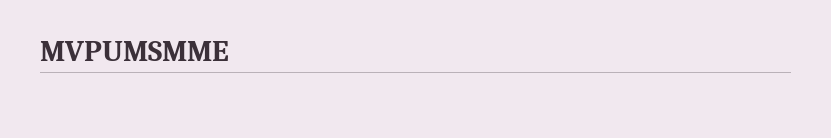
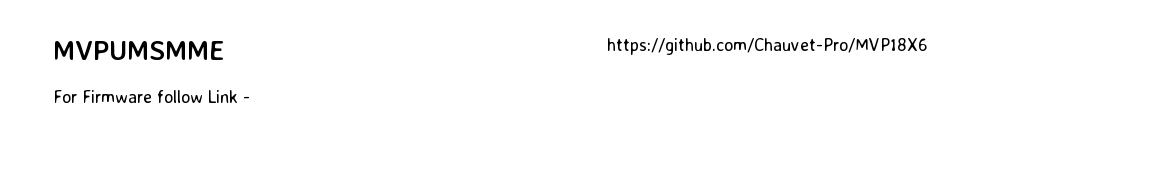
(229, 51) none -> [53,90,250,103] [607,38,928,55] // For Firmware follow Link - https://github.com/Chauvet-Pro/MVP18X6

